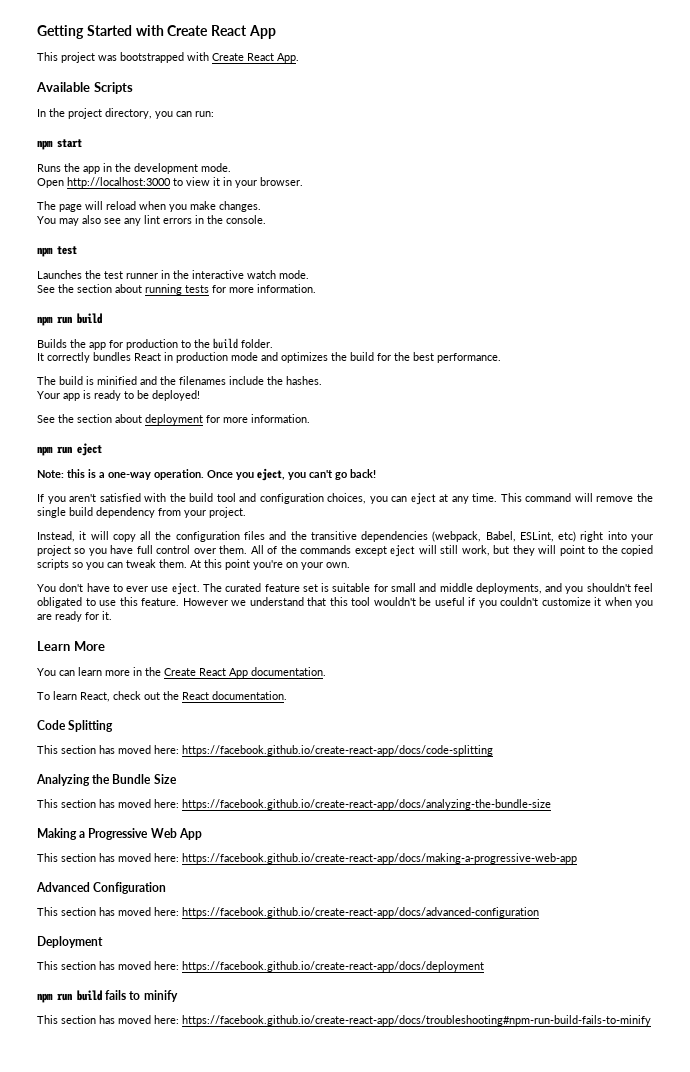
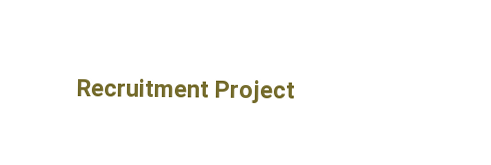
[37,25,276,39] [37,52,299,63] [36,82,133,94] [37,108,214,119] [37,139,82,150] [37,163,231,174] [37,177,303,188] [37,201,261,212] [37,215,266,226] [37,246,77,257] [37,270,309,279] [37,284,316,295] [37,313,102,326] [37,338,273,350] [37,352,501,363] [37,376,322,385] [37,390,200,401] [37,414,310,425] [37,443,102,456] [37,468,376,481] [37,493,653,505] [37,507,246,518] [37,531,654,542] [37,545,653,557] [37,559,350,570] [37,583,654,595] [37,597,653,608] [37,611,112,622] [37,641,105,651] [37,667,326,678] [37,691,287,702] [37,720,114,732] [37,745,493,756] [36,774,177,786] [37,799,551,810] [37,828,202,840] [37,853,577,864] [36,882,167,894] [37,907,539,918] [37,936,103,948] [37,961,484,972] [37,990,178,1003] [37,1015,651,1026] Getting Started with Create React App // This project was bootstrapped with Create React App. // Available Scripts // In the project directory, you can run: // npm start // Runs the app in the development mode. // Open http://localhost:3000 to view it in your browser. // The page will reload when you make changes. // You may also see any lint errors in the console. // npm test // Launches the test runner in the interactive watch mode. // See the section about running tests for more information. // npm run build // Builds the app for production to the build folder. // It correctly bundles React in production mode and optimizes the build for the best performance. // The build is minified and the filenames include the hashes. // Your app is ready to be deployed! // See the section about deployment for more information. // npm run eject // Note: this is a one-way operation. Once you eject, you can't go back! // If you aren't satisfied with the build tool and configuration choices, you can eject at any time. This command will remove the single build dependency from your project. // Instead, it will copy all the configuration files and the transitive dependencies (webpack, Babel, ESLint, etc) right into your project so you have full control over them. All of the commands except eject will still work, but they will point to the copied scripts so you can tweak them. At this point you're on your own. // You don't have to ever use eject. The curated feature set is suitable for small and middle deployments, and you shouldn't feel obligated to use this feature. However we understand that this tool wouldn't be useful if you couldn't customize it when you are ready for it. // Learn More // You can learn more in the Create React App documentation. // To learn React, check out the React documentation. // Code Splitting // This section has moved here: https://facebook.github.io/create-react-app/docs/code-splitting // Analyzing the Bundle Size // This section has moved here: https://facebook.github.io/create-react-app/docs/analyzing-the-bundle-size // Making a Progressive Web App // This section has moved here: https://facebook.github.io/create-react-app/docs/making-a-progressive-web-app // Advanced Configuration // This section has moved here: https://facebook.github.io/create-react-app/docs/advanced-configuration // Deployment // This section has moved here: https://facebook.github.io/create-react-app/docs/deployment // npm run build fails to minify // This section has moved here: https://facebook.github.io/create-react-app/docs/troubleshooting#npm-run-build-fails-to-minify -> [76,78,297,104] Recruitment Project

